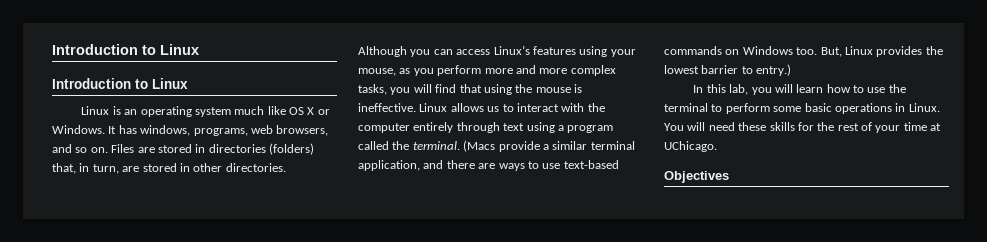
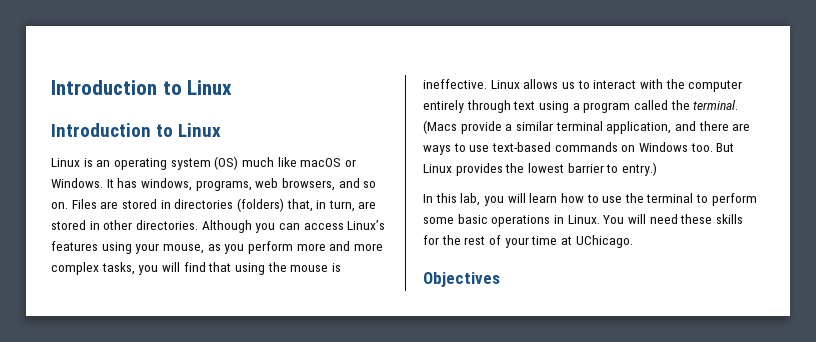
(231, 112) none -> [214,156,239,170] (OS)
[289,107,315,115] OS X -> [300,158,342,167] macOS
[820,47,842,57] But, -> [716,143,735,152] But

